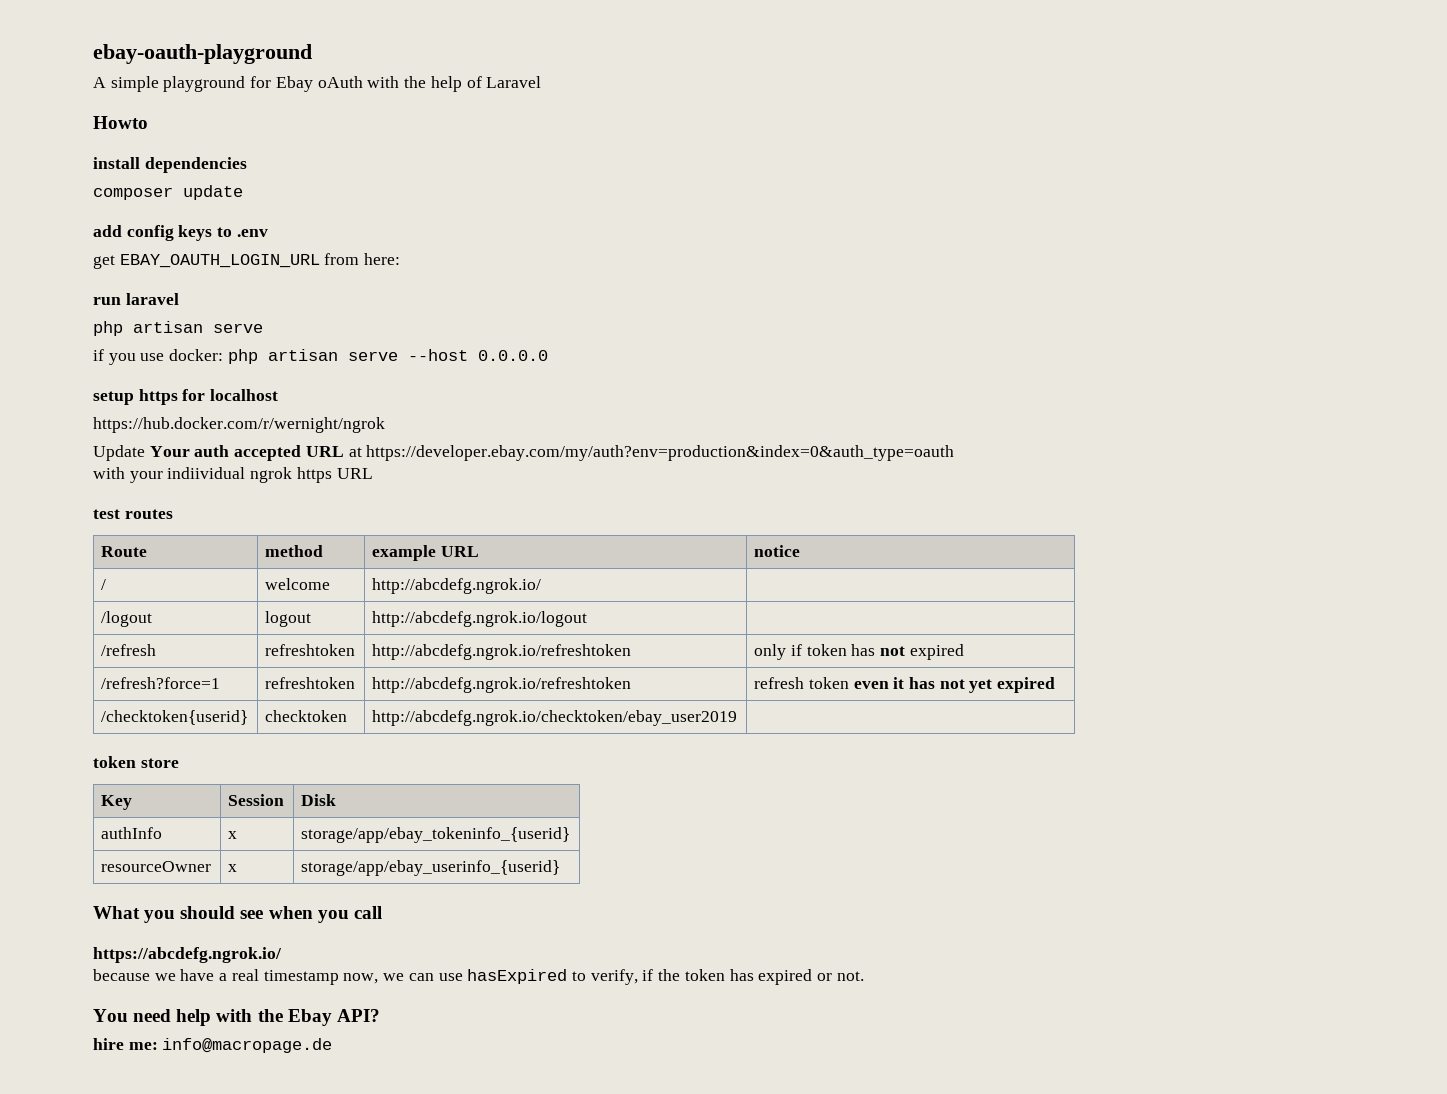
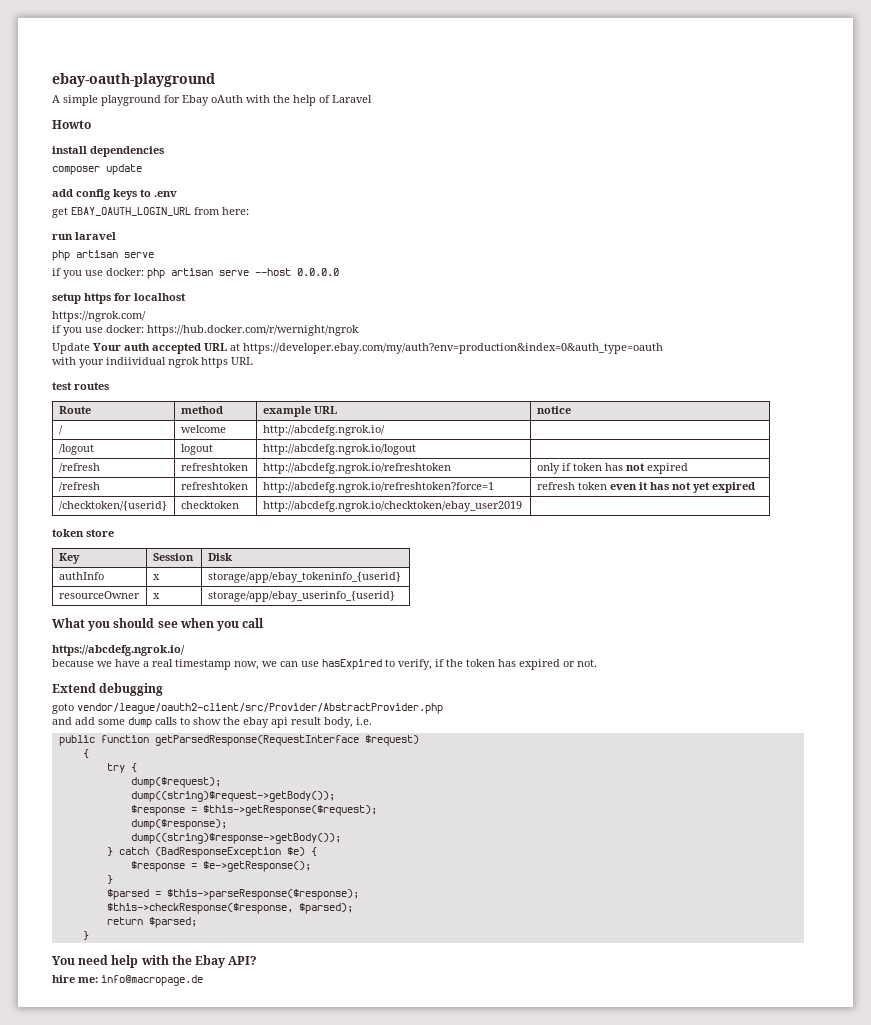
(279, 395) none -> [52,311,146,322] [52,325,144,336] https://ngrok.com/ // if you use docker:
[101,677,221,689] [265,677,356,689] [372,677,632,693] /refresh?force=1 | refreshtoken | http://abcdefg.ngrok.io/refreshtoken -> [58,482,100,492] [180,482,248,490] [262,482,494,493] /refresh | refreshtoken | http://abcdefg.ngrok.io/refreshtoken?force=1
[101,710,249,725] /checktoken{userid} -> [58,501,167,511] /checktoken/{userid}
(864, 976) none -> [52,683,164,696] [52,703,443,714] [52,717,372,728] [58,735,419,746] [82,749,89,758] [106,763,137,773] [130,777,221,788] [130,791,335,802] [130,805,377,816] [130,819,227,830] [130,833,341,844] [106,847,317,858] [130,861,311,872] [106,875,113,884] [106,889,359,900] [106,903,353,914] [106,917,197,928] [82,931,89,940] // Extend debugging // goto vendor/league/oauth2-client/src/Provider/AbstractProvider.php // and add some dump calls to show the ebay api result body, i.e. // public function getParsedResponse(RequestInterface $request) // { // try { // dump($request); // dump((string)$request->getBody()); // $response = $this->getResponse($request); // dump($response); // dump((string)$response->getBody()); // } catch (BadResponseException $e) { // $response = $e->getResponse(); // } // $parsed = $this->parseResponse($response); // $this->checkResponse($response, $parsed); // return $parsed; // }

